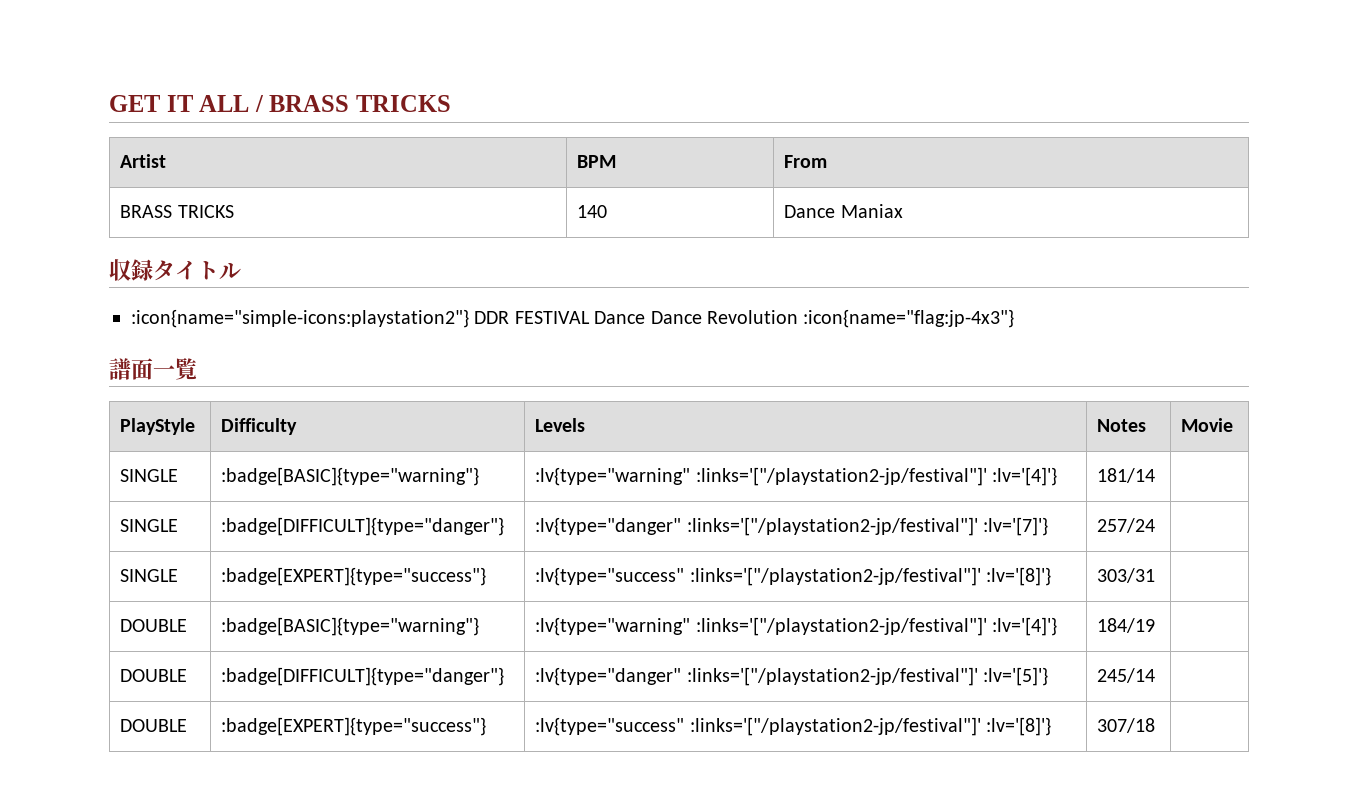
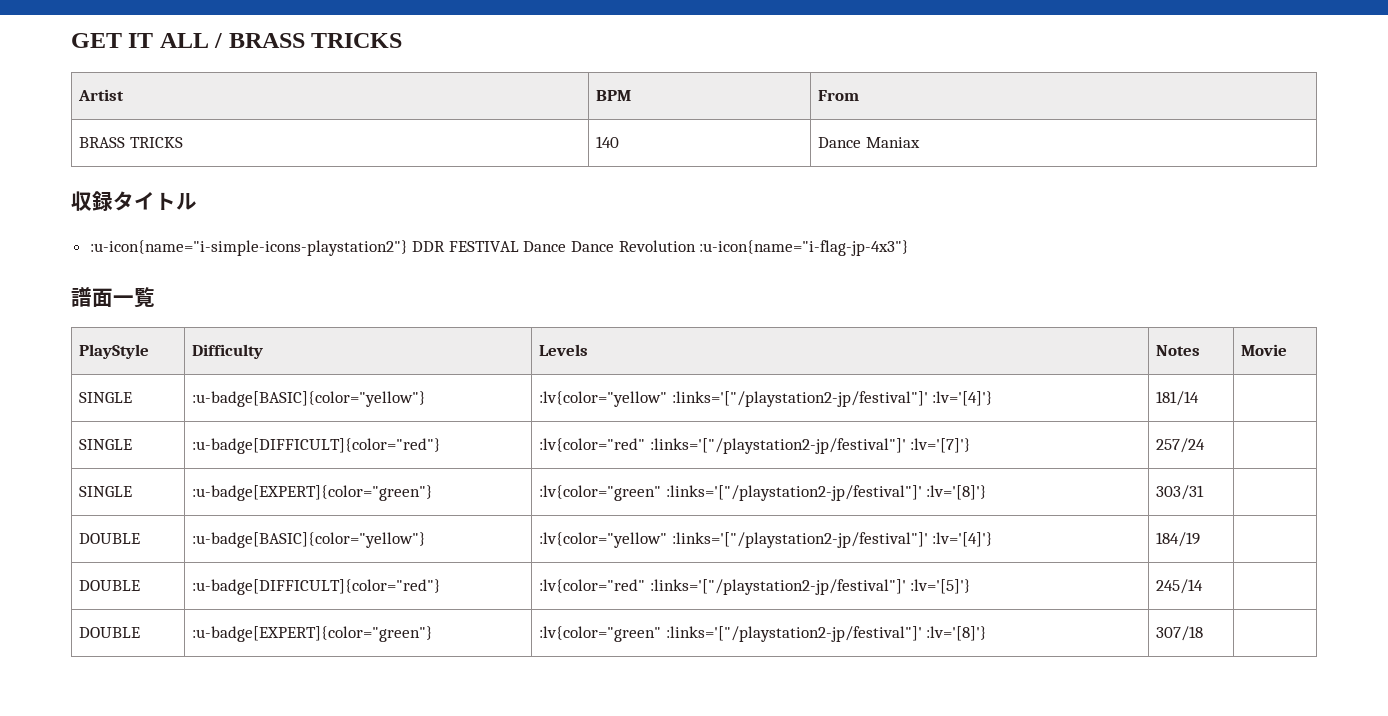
[131,309,469,328] :icon{name="simple-icons:playstation2"} -> [89,240,408,256] :u-icon{name="i-simple-icons-playstation2"}
[803,309,1015,328] :icon{name="flag:jp-4x3"} -> [699,240,910,256] :u-icon{name="i-flag-jp-4x3"}
[221,467,480,486] [535,467,691,486] :badge[BASIC]{type="warning"} | :lv{type="warning" -> [192,391,427,407] [539,391,668,407] :u-badge[BASIC]{color="yellow"} | :lv{color="yellow"
[221,517,505,536] [535,517,682,536] :badge[DIFFICULT]{type="danger"} | :lv{type="danger" -> [192,438,442,454] [539,438,646,452] :u-badge[DIFFICULT]{color="red"} | :lv{color="red"
[221,567,487,586] [535,567,685,586] :badge[EXPERT]{type="success"} | :lv{type="success" -> [192,485,434,501] [539,485,662,501] :u-badge[EXPERT]{color="green"} | :lv{color="green"
[221,617,480,636] [535,617,691,636] :badge[BASIC]{type="warning"} | :lv{type="warning" -> [192,532,427,548] [539,532,668,548] :u-badge[BASIC]{color="yellow"} | :lv{color="yellow"
[221,667,505,686] [535,667,682,686] :badge[DIFFICULT]{type="danger"} | :lv{type="danger" -> [192,579,442,595] [539,579,646,593] :u-badge[DIFFICULT]{color="red"} | :lv{color="red"
[221,717,487,736] [535,717,685,736] :badge[EXPERT]{type="success"} | :lv{type="success" -> [192,626,434,642] [539,626,662,642] :u-badge[EXPERT]{color="green"} | :lv{color="green"

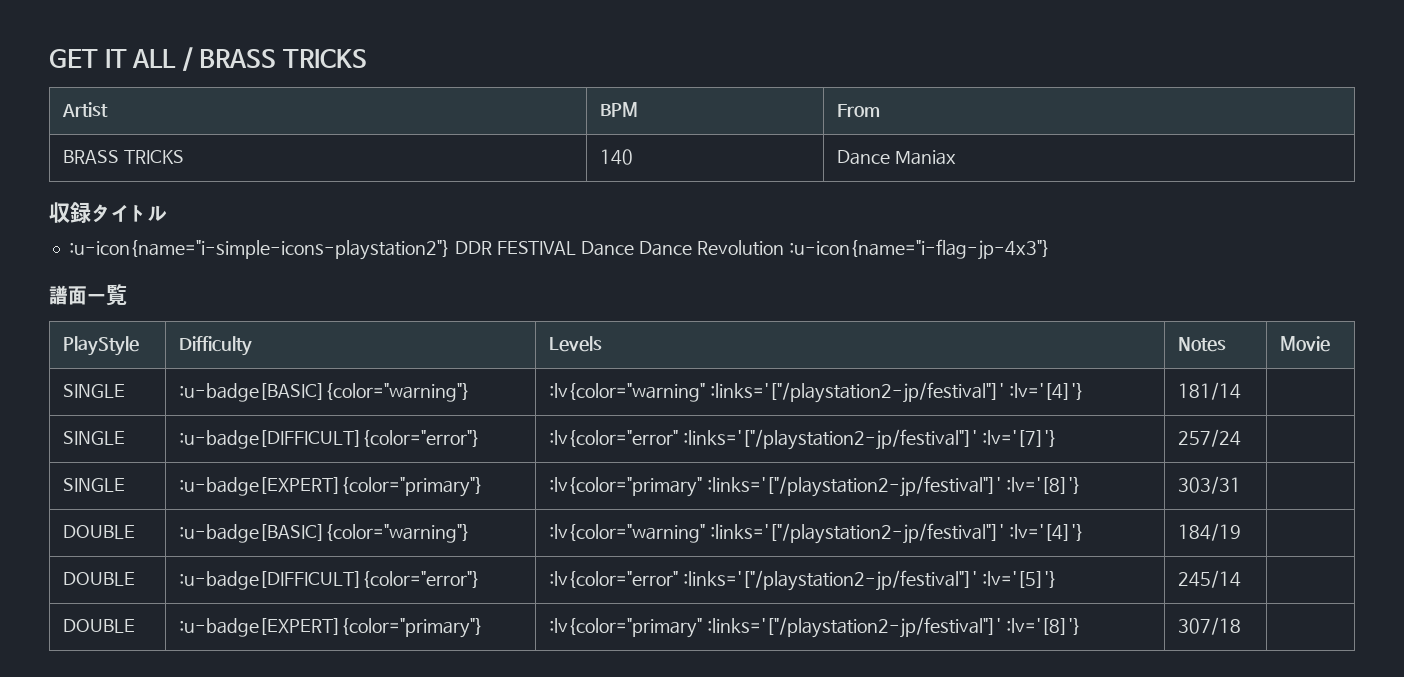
[192,391,427,407] [539,391,668,407] :u-badge[BASIC]{color="yellow"} | :lv{color="yellow" -> [178,383,470,402] [548,383,705,402] :u-badge[BASIC]{color="warning"} | :lv{color="warning"
[192,438,442,454] [539,438,646,452] :u-badge[DIFFICULT]{color="red"} | :lv{color="red" -> [178,430,480,449] [548,430,678,447] :u-badge[DIFFICULT]{color="error"} | :lv{color="error"
[192,485,434,501] [539,485,662,501] :u-badge[EXPERT]{color="green"} | :lv{color="green" -> [178,477,483,497] [548,477,702,497] :u-badge[EXPERT]{color="primary"} | :lv{color="primary"
[192,532,427,548] [539,532,668,548] :u-badge[BASIC]{color="yellow"} | :lv{color="yellow" -> [178,524,470,543] [548,524,705,543] :u-badge[BASIC]{color="warning"} | :lv{color="warning"
[192,579,442,595] [539,579,646,593] :u-badge[DIFFICULT]{color="red"} | :lv{color="red" -> [178,571,480,590] [548,571,678,588] :u-badge[DIFFICULT]{color="error"} | :lv{color="error"
[192,626,434,642] [539,626,662,642] :u-badge[EXPERT]{color="green"} | :lv{color="green" -> [178,618,483,638] [548,618,702,638] :u-badge[EXPERT]{color="primary"} | :lv{color="primary"

